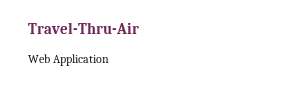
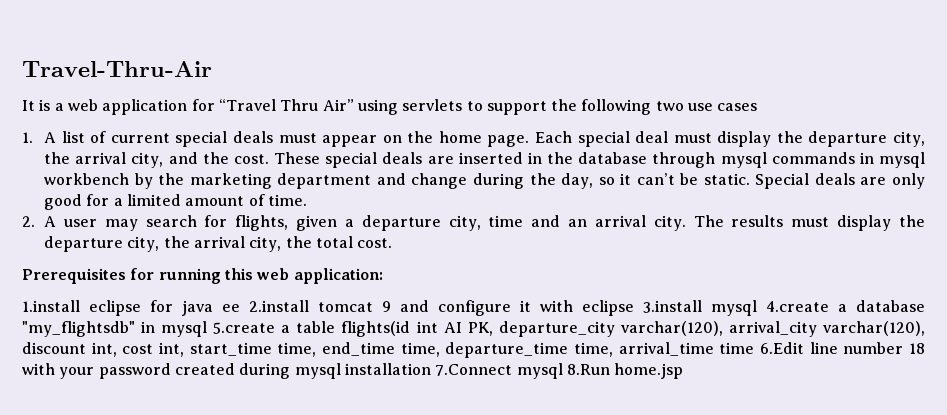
[28,54,110,66] Web Application -> [22,99,758,115] [22,131,925,147] [44,152,925,168] [44,173,925,189] [44,194,308,210] [22,215,925,231] [44,236,393,252] [22,268,383,284] [22,300,925,316] [22,321,926,337] [22,342,925,358] [22,363,684,379] It is a web application for “Travel Thru Air” using servlets to support the following two use cases // 1. A list of current special deals must appear on the home page. Each special deal must display the departure city, the arrival city, and the cost. These special deals are inserted in the database through mysql commands in mysql workbench by the marketing department and change during the day, so it can’t be static. Special deals are only good for a limited amount of time. // 2. A user may search for flights, given a departure city, time and an arrival city. The results must display the departure city, the arrival city, the total cost. // Prerequisites for running this web application: // 1.install eclipse for java ee 2.install tomcat 9 and configure it with eclipse 3.install mysql 4.create a database "my_flightsdb" in mysql 5.create a table flights(id int AI PK, departure_city varchar(120), arrival_city varchar(120), discount int, cost int, start_time time, end_time time, departure_time time, arrival_time time 6.Edit line number 18 with your password created during mysql installation 7.Connect mysql 8.Run home.jsp

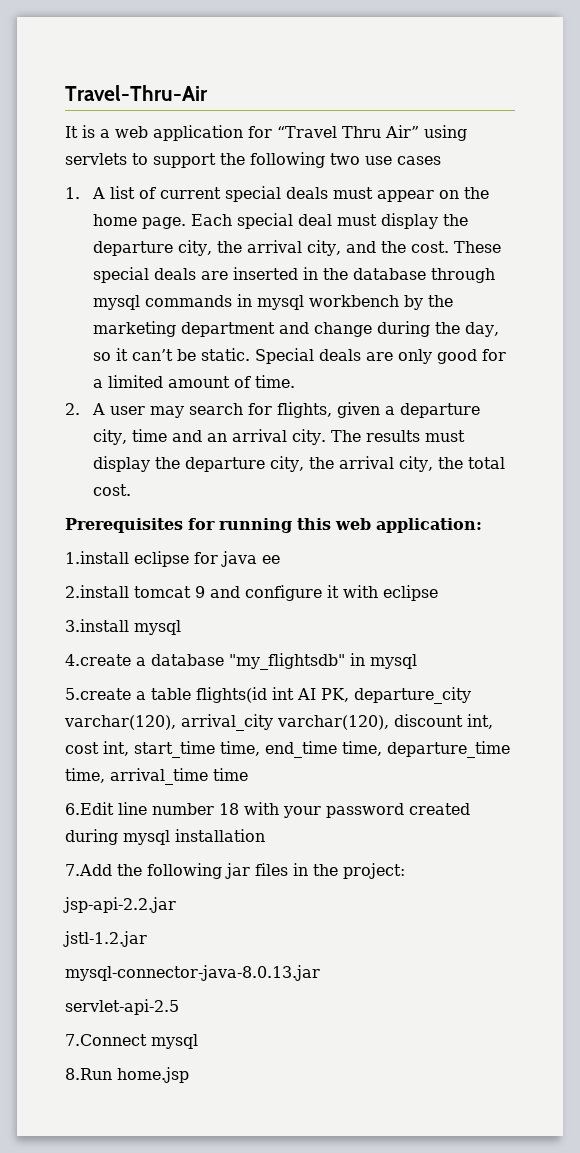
(240, 308) none -> (280, 559) //
(634, 308) none -> (438, 593) //
(757, 308) none -> (181, 627) //
(208, 329) none -> (417, 661) //
(755, 348) none -> (248, 774) //
(431, 369) none -> [65,863,405,879] [63,897,176,913] [63,931,147,947] [65,965,320,981] [65,999,179,1015] // 7.Add the following jar files in the project: // jsp-api-2.2.jar // jstl-1.2.jar // mysql-connector-java-8.0.13.jar // servlet-api-2.5 //
(563, 371) none -> (198, 1041) //

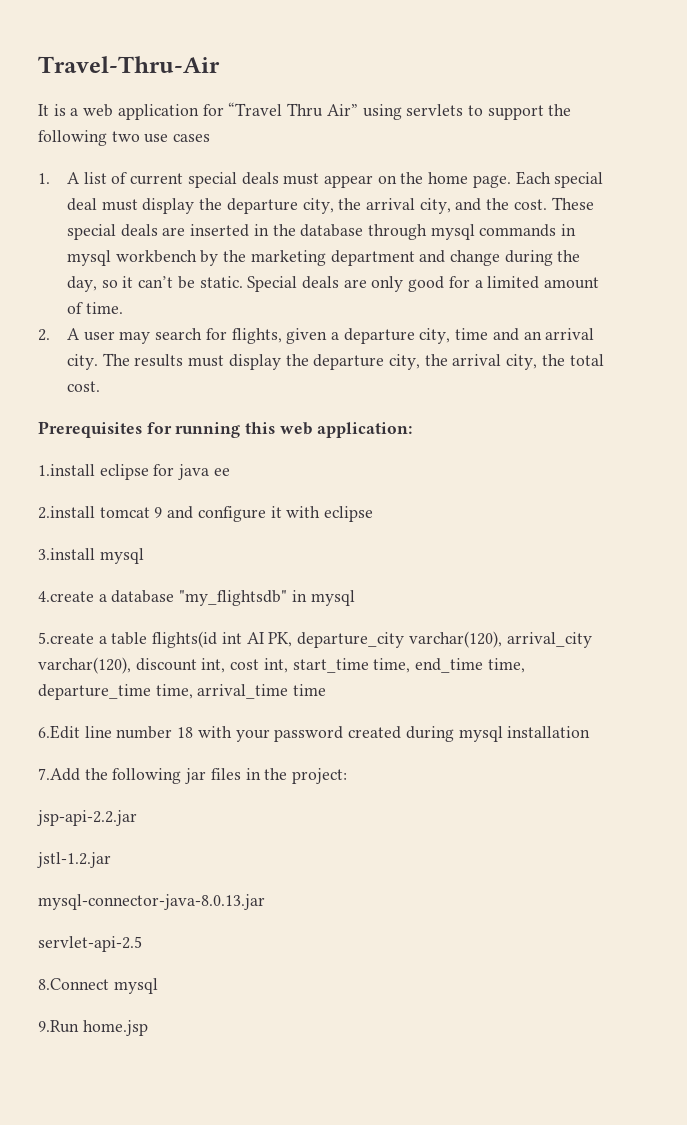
[65,1034,198,1049] [65,1068,112,1080] 7.Connect mysql // 8.Run -> [38,978,158,994] [38,1020,79,1033] 8.Connect mysql // 9.Run

